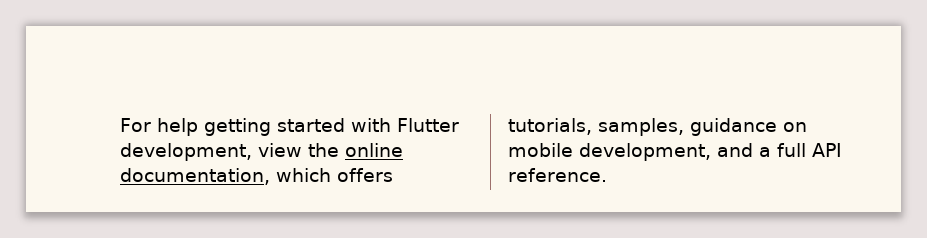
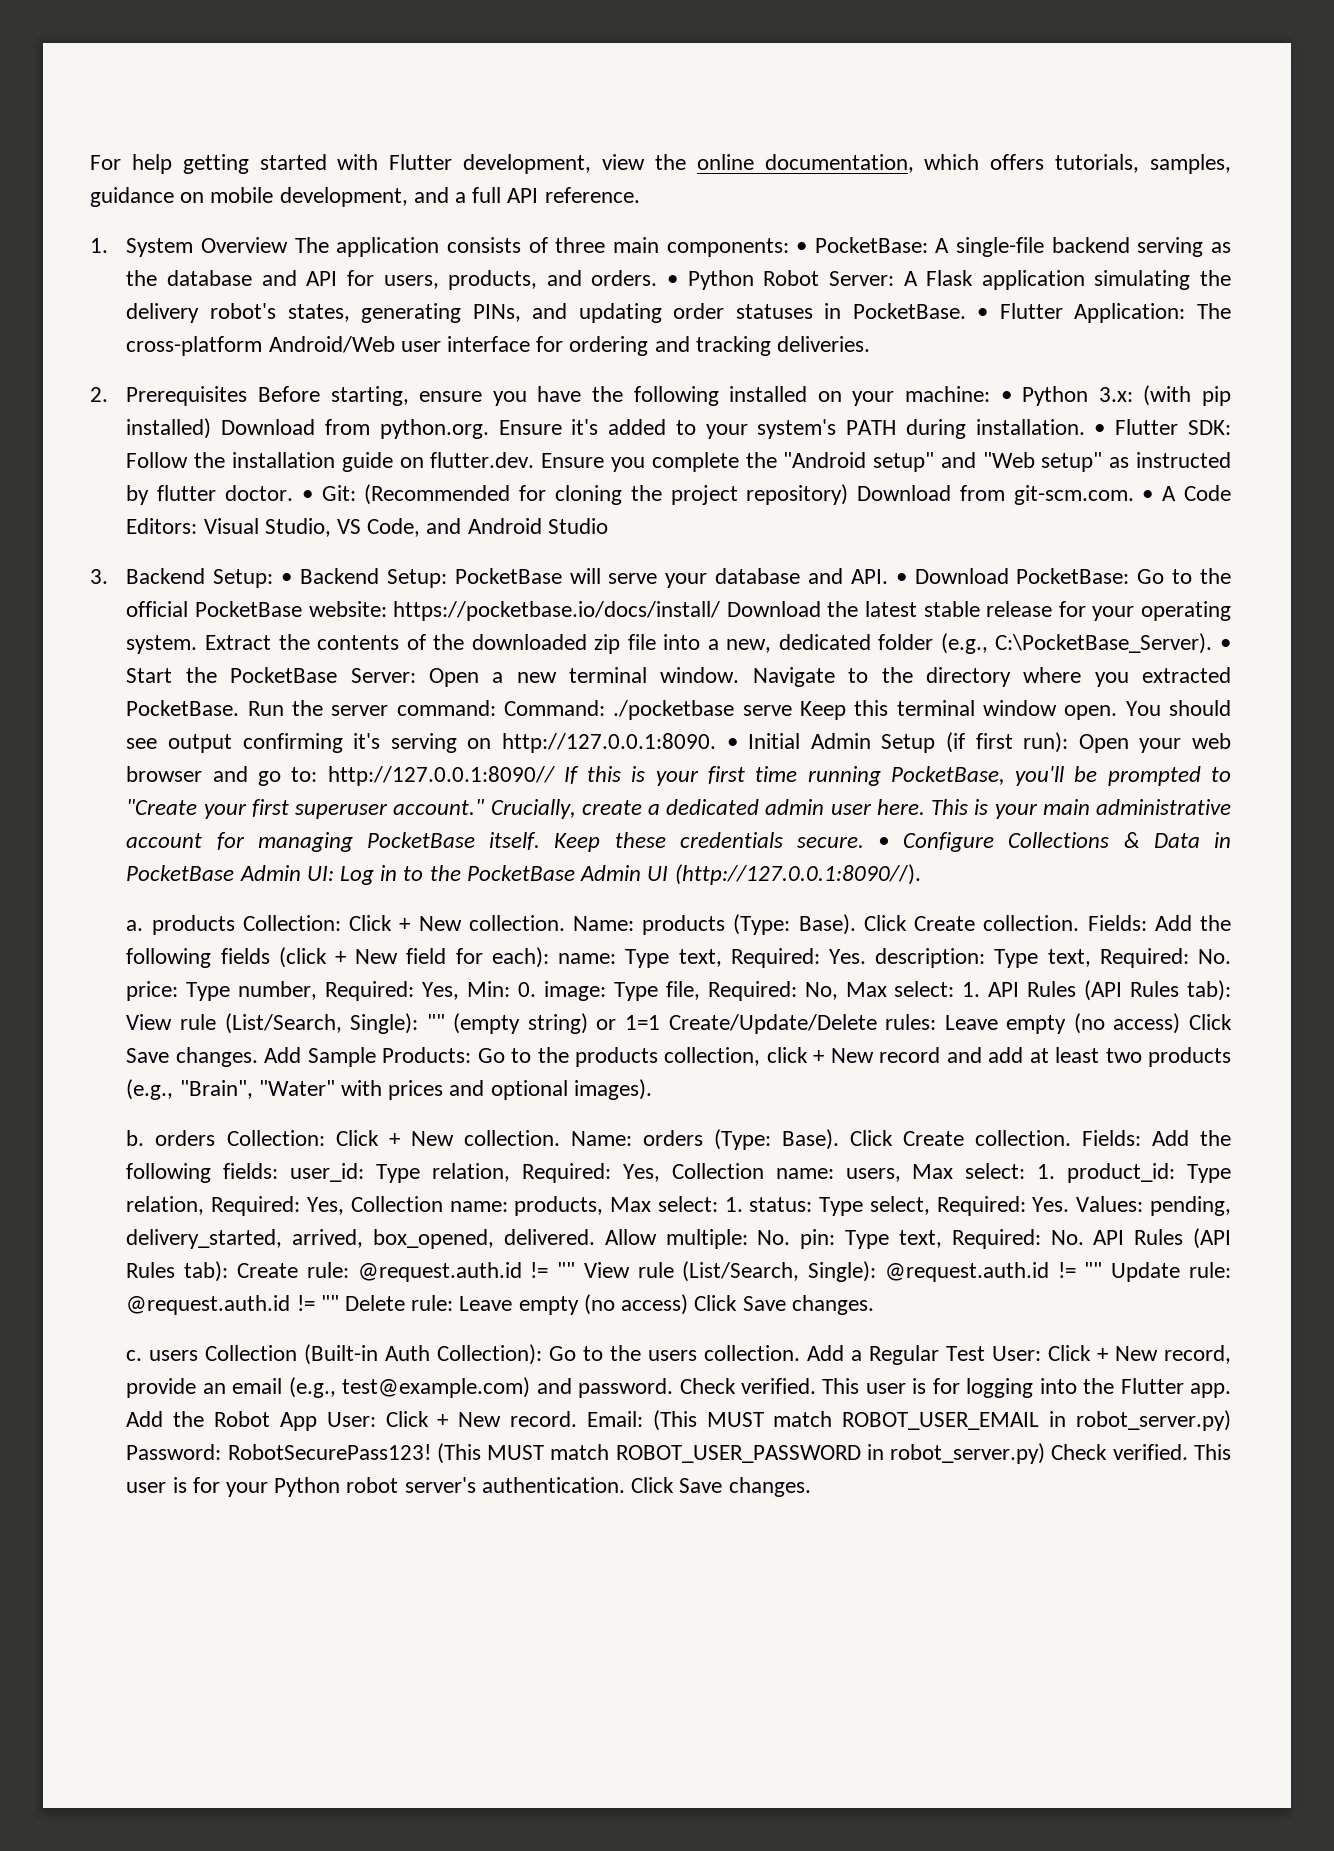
(607, 175) none -> [90,237,1231,257] [126,270,1231,290] [126,303,1231,323] [126,336,871,356] [90,385,1231,406] [126,418,1231,439] [126,452,1231,472] [126,484,1231,505] [126,518,608,537] [90,568,1231,588] [126,601,1231,621] [126,633,1231,654] [126,667,1231,687] [126,700,1231,720] [126,732,1231,753] [126,766,1231,786] [126,799,1231,819] [126,832,1231,852] [126,864,921,885] [126,914,1231,935] [126,947,1232,968] [126,980,1232,1001] [126,1013,1232,1034] [126,1047,1232,1067] [126,1079,652,1100] [126,1129,1231,1150] [126,1163,1231,1183] [126,1196,1231,1216] [126,1228,1232,1249] [126,1261,1231,1282] [126,1294,874,1315] [126,1344,1231,1365] [126,1377,1231,1398] [126,1410,1231,1431] [126,1443,1231,1464] [126,1477,811,1497] // 1. System Overview The application consists of three main components: • PocketBase: A single-file backend serving as the database and API for users, products, and orders. • Python Robot Server: A Flask application simulating the delivery robot's states, generating PINs, and updating order statuses in PocketBase. • Flutter Application: The cross-platform Android/Web user interface for ordering and tracking deliveries. // 2. Prerequisites Before starting, ensure you have the following installed on your machine: • Python 3.x: (with pip installed) Download from python.org. Ensure it's added to your system's PATH during installation. • Flutter SDK: Follow the installation guide on flutter.dev. Ensure you complete the "Android setup" and "Web setup" as instructed by flutter doctor. • Git: (Recommended for cloning the project repository) Download from git-scm.com. • A Code Editors: Visual Studio, VS Code, and Android Studio // 3. Backend Setup: • Backend Setup: PocketBase will serve your database and API. • Download PocketBase: Go to the official PocketBase website: https://pocketbase.io/docs/install/ Download the latest stable release for your operating system. Extract the contents of the downloaded zip file into a new, dedicated folder (e.g., C:\PocketBase_Server). • Start the PocketBase Server: Open a new terminal window. Navigate to the directory where you extracted PocketBase. Run the server command: Command: ./pocketbase serve Keep this terminal window open. You should see output confirming it's serving on http://127.0.0.1:8090. • Initial Admin Setup (if first run): Open your web browser and go to: http://127.0.0.1:8090// If this is your first time running PocketBase, you'll be prompted to "Create your first superuser account." Crucially, create a dedicated admin user here. This is your main administrative account for managing PocketBase itself. Keep these credentials secure. • Configure Collections & Data in PocketBase Admin UI: Log in to the PocketBase Admin UI (http://127.0.0.1:8090//). // a. products Collection: Click + New collection. Name: products (Type: Base). Click Create collection. Fields: Add the following fields (click + New field for each): name: Type text, Required: Yes. description: Type text, Required: No. price: Type number, Required: Yes, Min: 0. image: Type file, Required: No, Max select: 1. API Rules (API Rules tab): View rule (List/Search, Single): "" (empty string) or 1=1 Create/Update/Delete rules: Leave empty (no access) Click Save changes. Add Sample Products: Go to the products collection, click + New record and add at least two products (e.g., "Brain", "Water" with prices and optional images). // b. orders Collection: Click + New collection. Name: orders (Type: Base). Click Create collection. Fields: Add the following fields: user_id: Type relation, Required: Yes, Collection name: users, Max select: 1. product_id: Type relation, Required: Yes, Collection name: products, Max select: 1. status: Type select, Required: Yes. Values: pending, delivery_started, arrived, box_opened, delivered. Allow multiple: No. pin: Type text, Required: No. API Rules (API Rules tab): Create rule: @request.auth.id != "" View rule (List/Search, Single): @request.auth.id != "" Update rule: @request.auth.id != "" Delete rule: Leave empty (no access) Click Save changes. // c. users Collection (Built-in Auth Collection): Go to the users collection. Add a Regular Test User: Click + New record, provide an email (e.g., test@example.com) and password. Check verified. This user is for logging into the Flutter app. Add the Robot App User: Click + New record. Email: (This MUST match ROBOT_USER_EMAIL in robot_server.py) Password: RobotSecurePass123! (This MUST match ROBOT_USER_PASSWORD in robot_server.py) Check verified. This user is for your Python robot server's authentication. Click Save changes.

